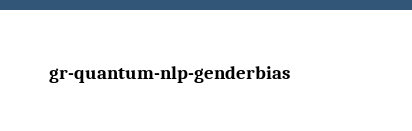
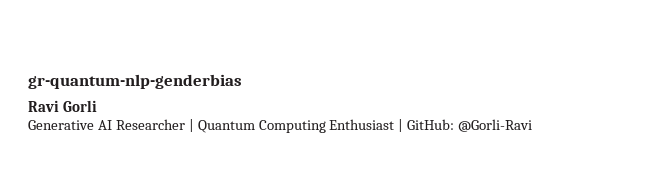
(290, 74) none -> [28,100,97,112] [28,119,533,133] // Ravi Gorli // Generative AI Researcher | Quantum Computing Enthusiast | GitHub: @Gorli-Ravi

